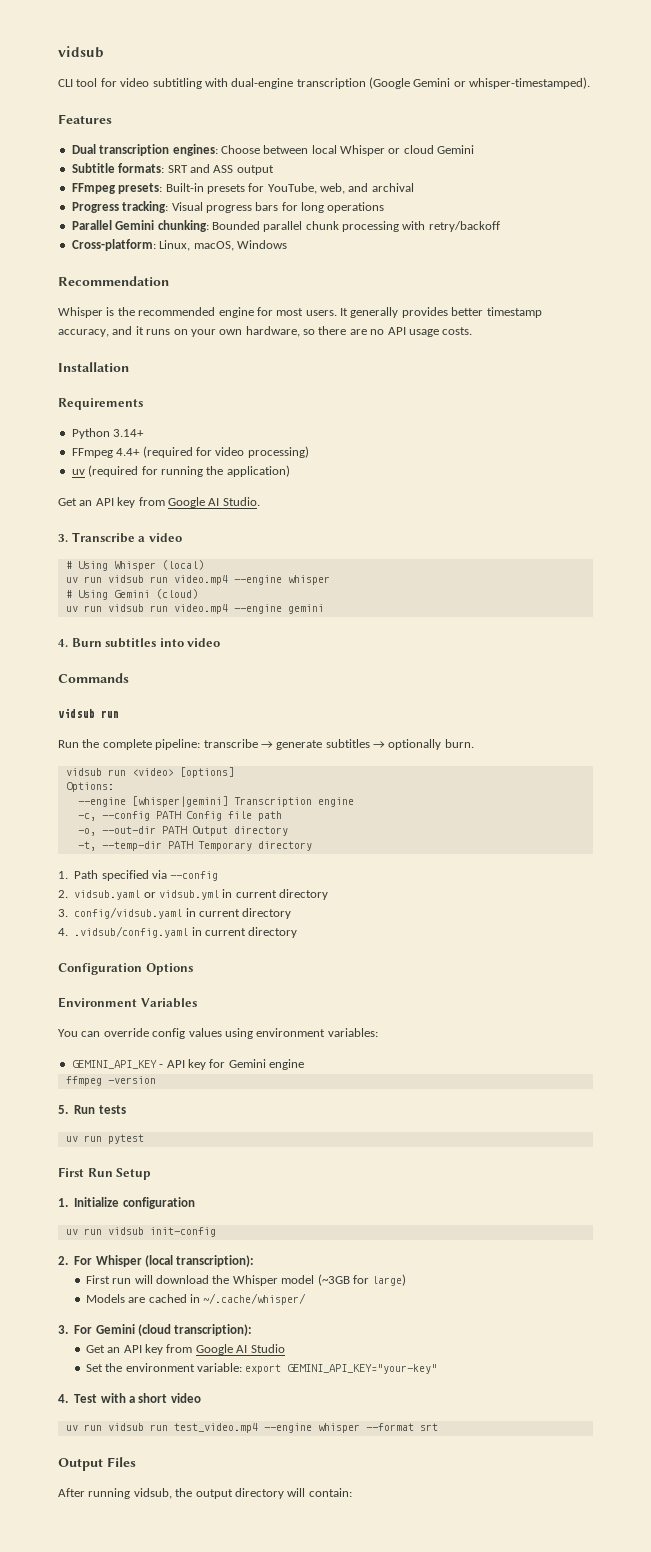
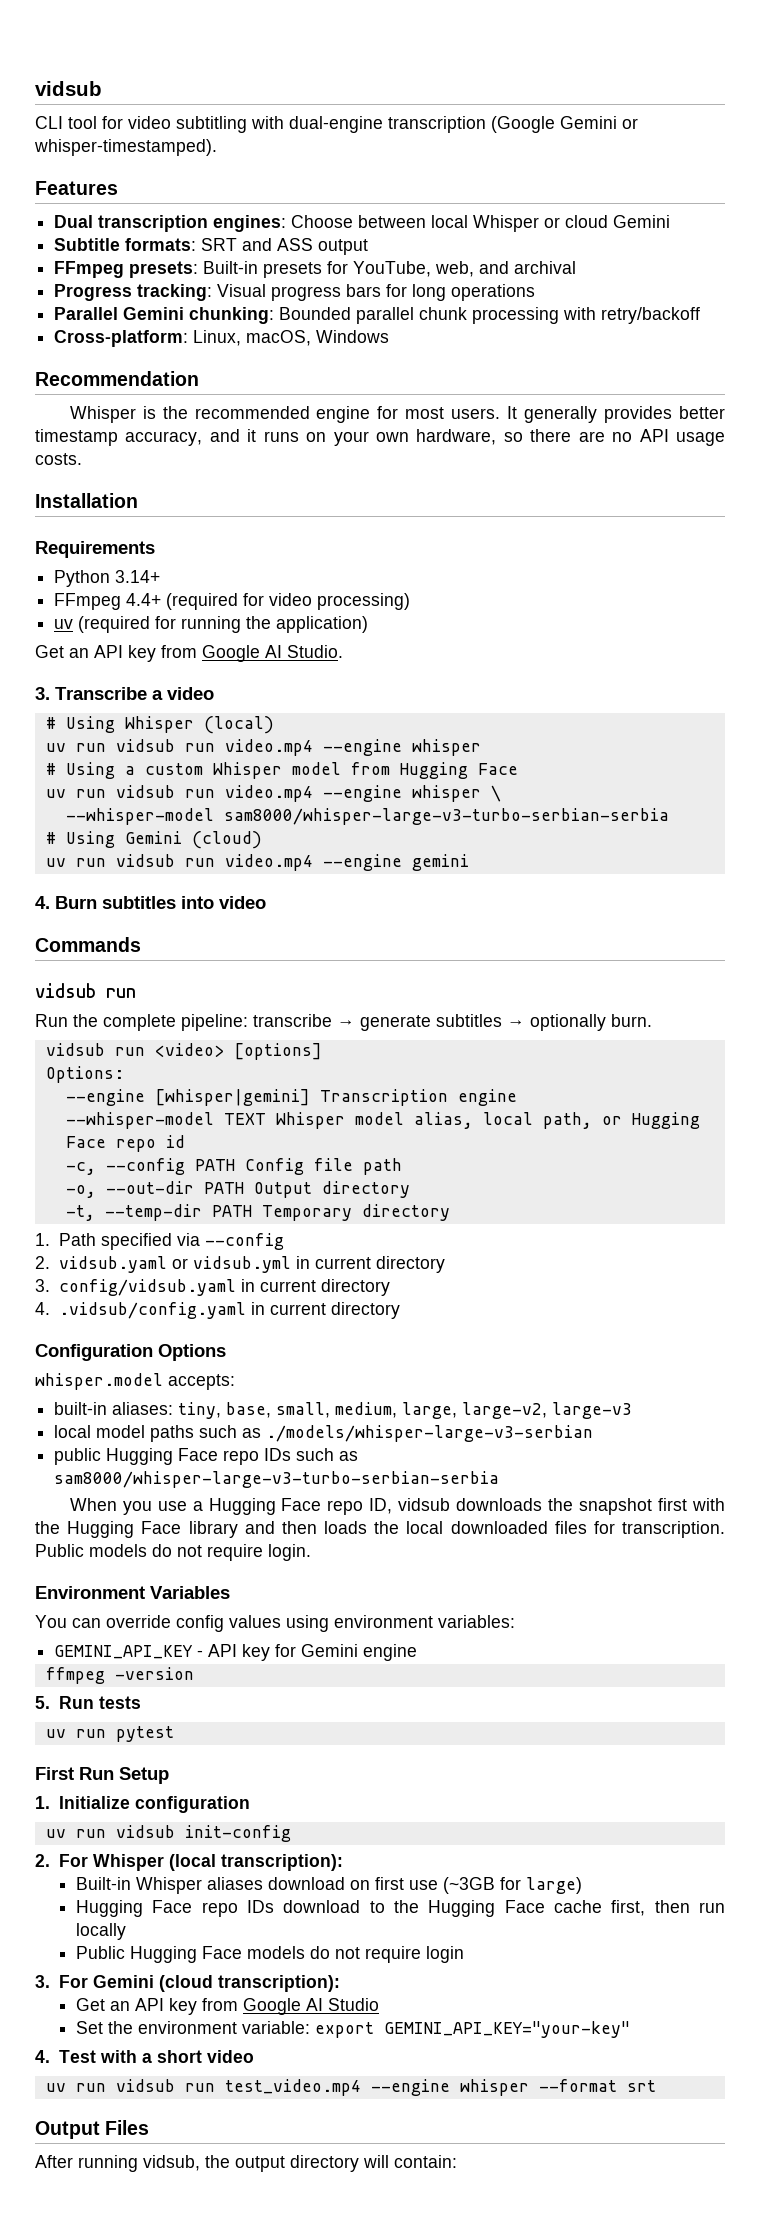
(330, 580) none -> [45,762,518,779] [45,785,501,802] [65,808,669,825] // # Using a custom Whisper model from Hugging Face // uv run vidsub run video.mp4 --engine whisper \ // --whisper-model sam8000/whisper-large-v3-turbo-serbian-serbia
(354, 802) none -> [65,1112,700,1129] [65,1135,185,1152] // --whisper-model TEXT Whisper model alias, local path, or Hugging Face repo id
(193, 969) none -> [35,1373,235,1390] [54,1402,633,1419] [54,1425,594,1442] [54,1448,359,1465] [54,1471,500,1488] [69,1498,725,1515] [35,1521,725,1538] [35,1544,311,1561] // whisper.model accepts: // built-in aliases: tiny, base, small, medium, large, large-v2, large-v3 // local model paths such as ./models/whisper-large-v3-serbian // public Hugging Face repo IDs such as sam8000/whisper-large-v3-turbo-serbian-serbia // When you use a Hugging Face repo ID, vidsub downloads the snapshot first with the Hugging Face library and then loads the local downloaded files for transcription. Public models do not require login.
[85,1274,407,1286] [85,1293,307,1305] First run will download the Whisper model (~3GB for large) // Models are cached in ~/.cache/whisper/ -> [76,1877,583,1894] [76,1900,725,1917] [76,1923,127,1940] [76,1946,465,1963] Built-in Whisper aliases download on first use (~3GB for large) // Hugging Face repo IDs download to the Hugging Face cache first, then run locally // Public Hugging Face models do not require login

